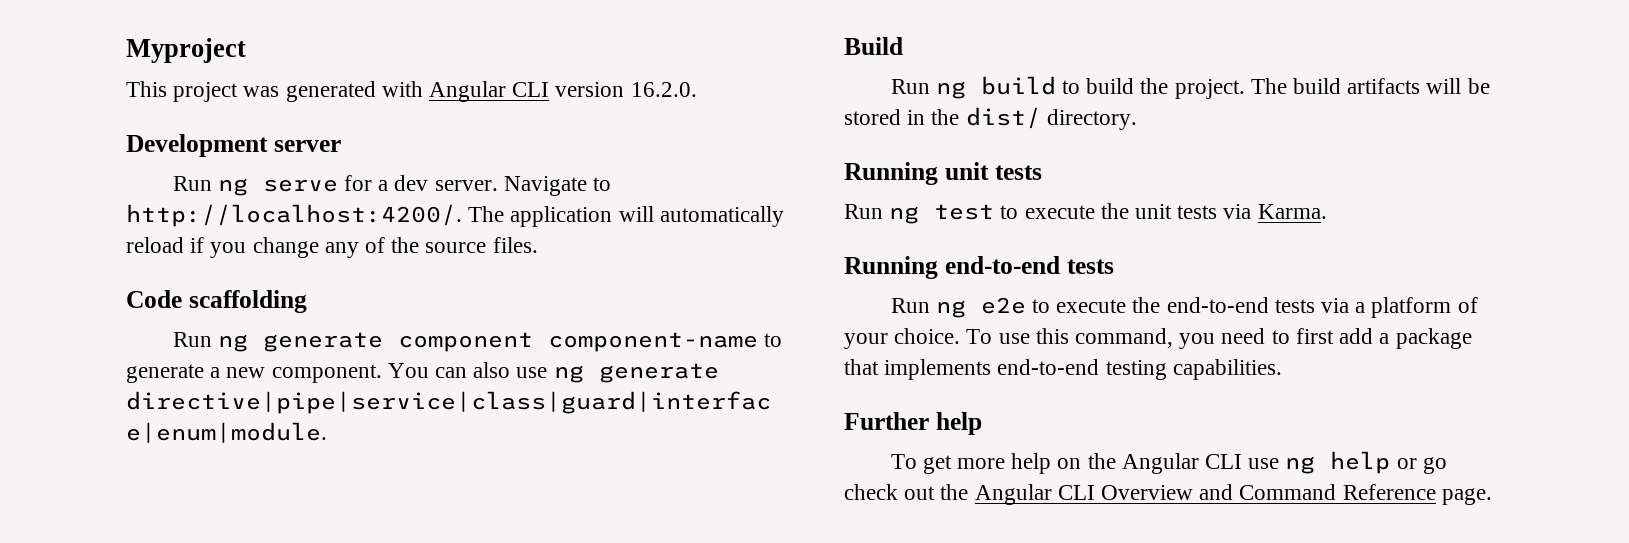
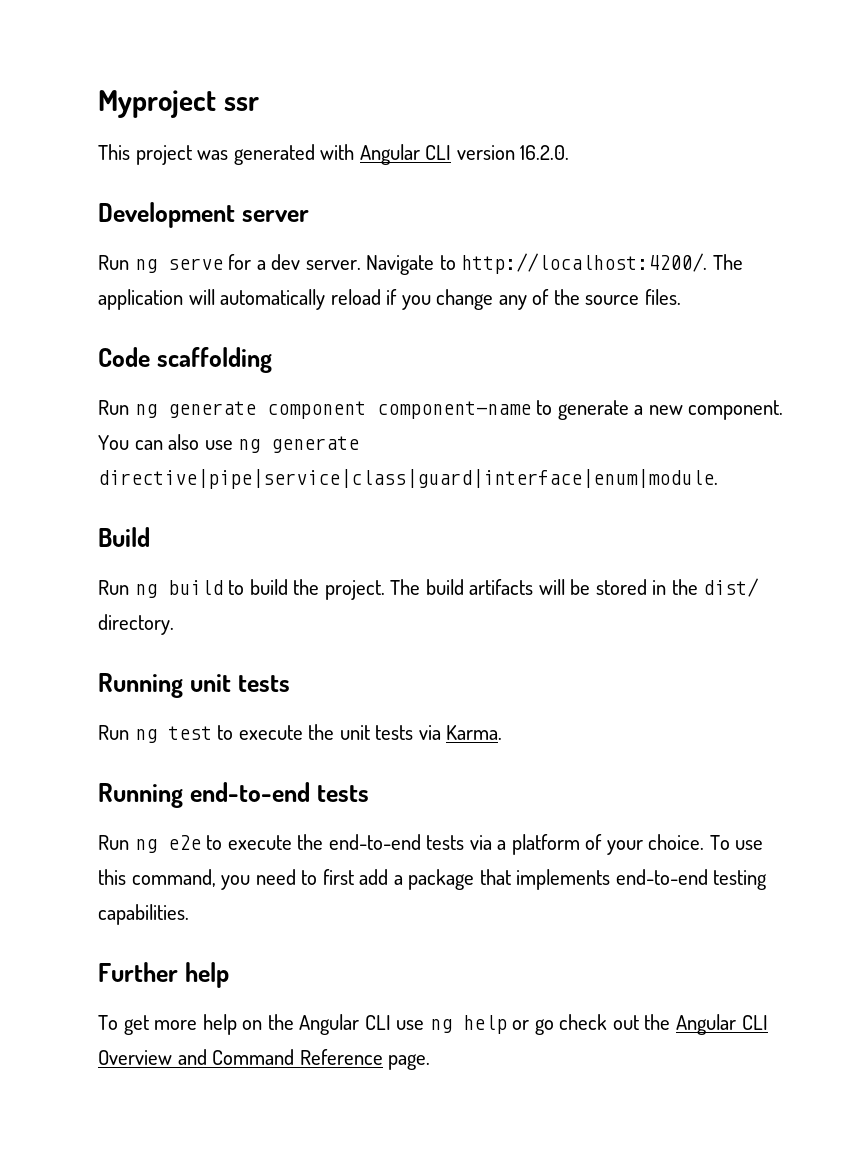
(246, 50) none -> [223,97,259,111] ssr

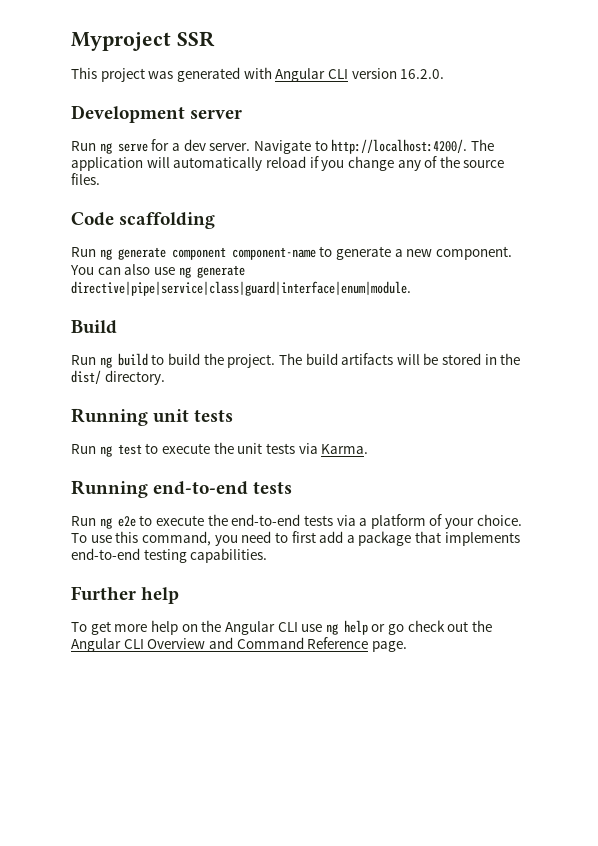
[223,97,259,111] ssr -> [176,31,215,47] SSR

